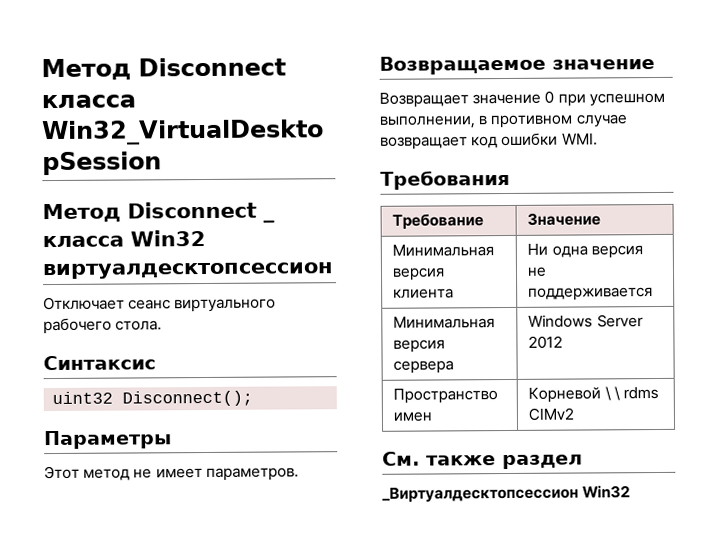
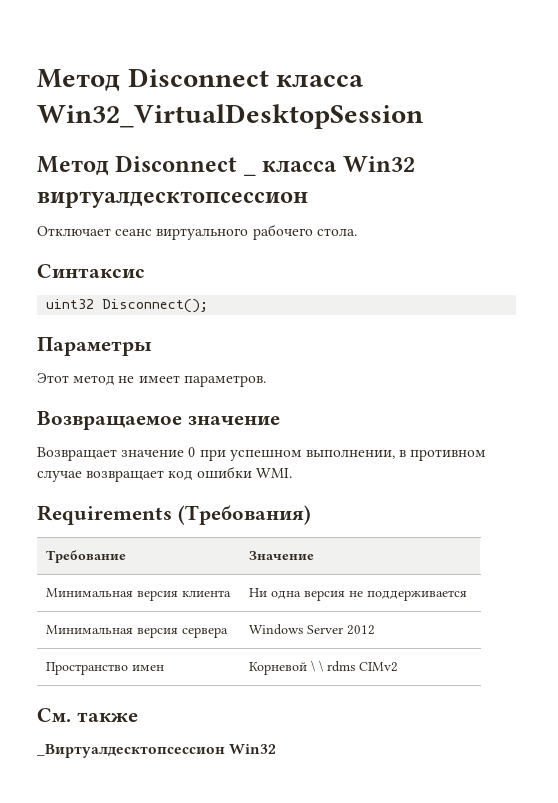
[380,169,510,190] Требования -> [37,505,311,525] Requirements (Требования)
[502,454,583,470] раздел -> (138, 717) none

